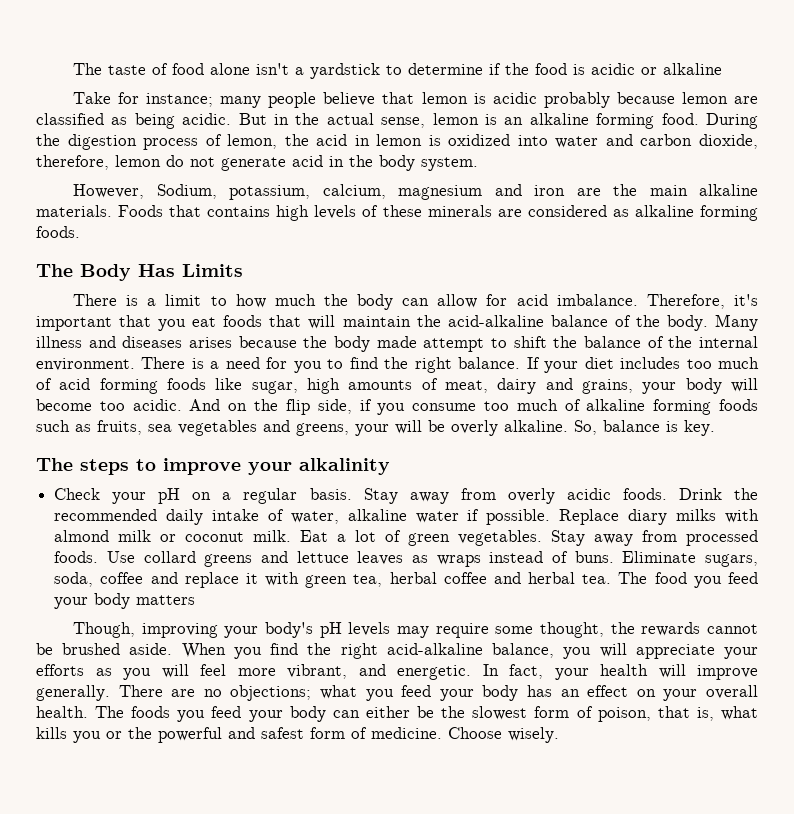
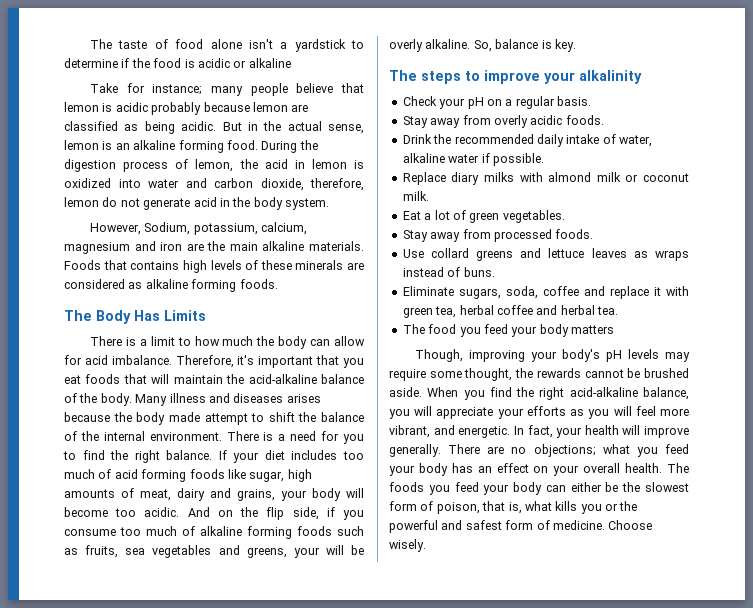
(352, 494) none -> (591, 101) //
(667, 494) none -> (604, 120) //
(551, 517) none -> (544, 159) //
(292, 536) none -> (429, 196) //
(543, 538) none -> (565, 216) //
(99, 557) none -> (594, 234) //
(614, 557) none -> (495, 272) //
(612, 579) none -> (618, 310) //

